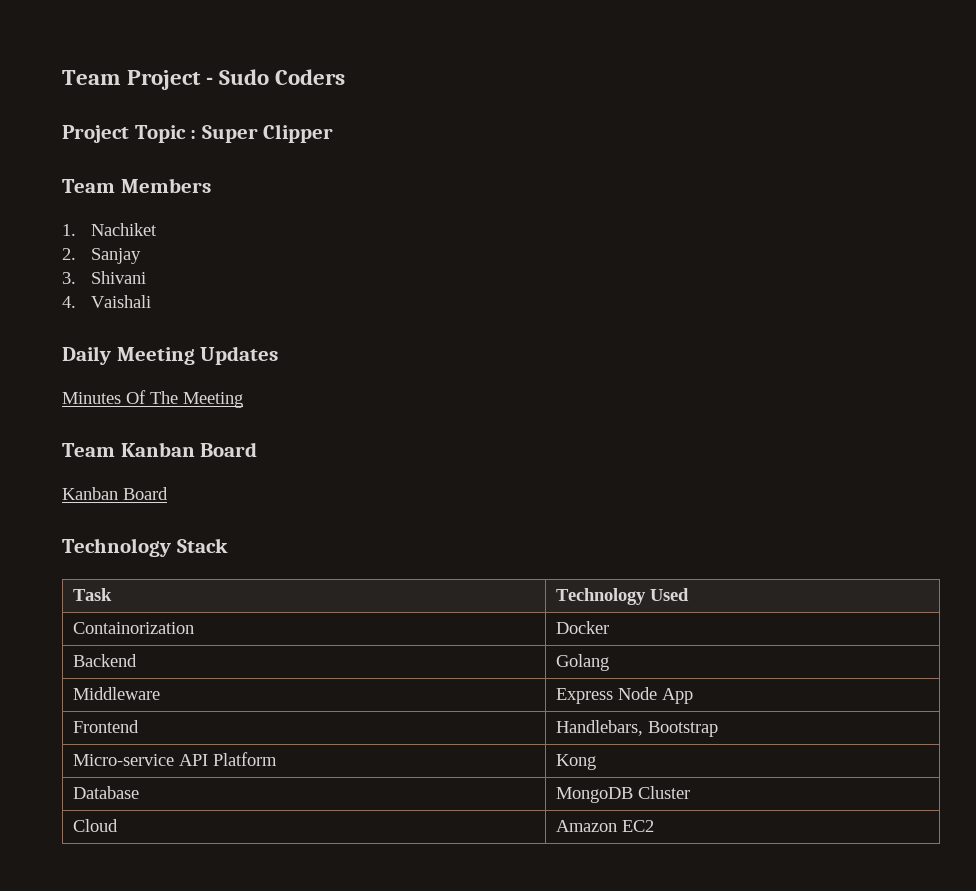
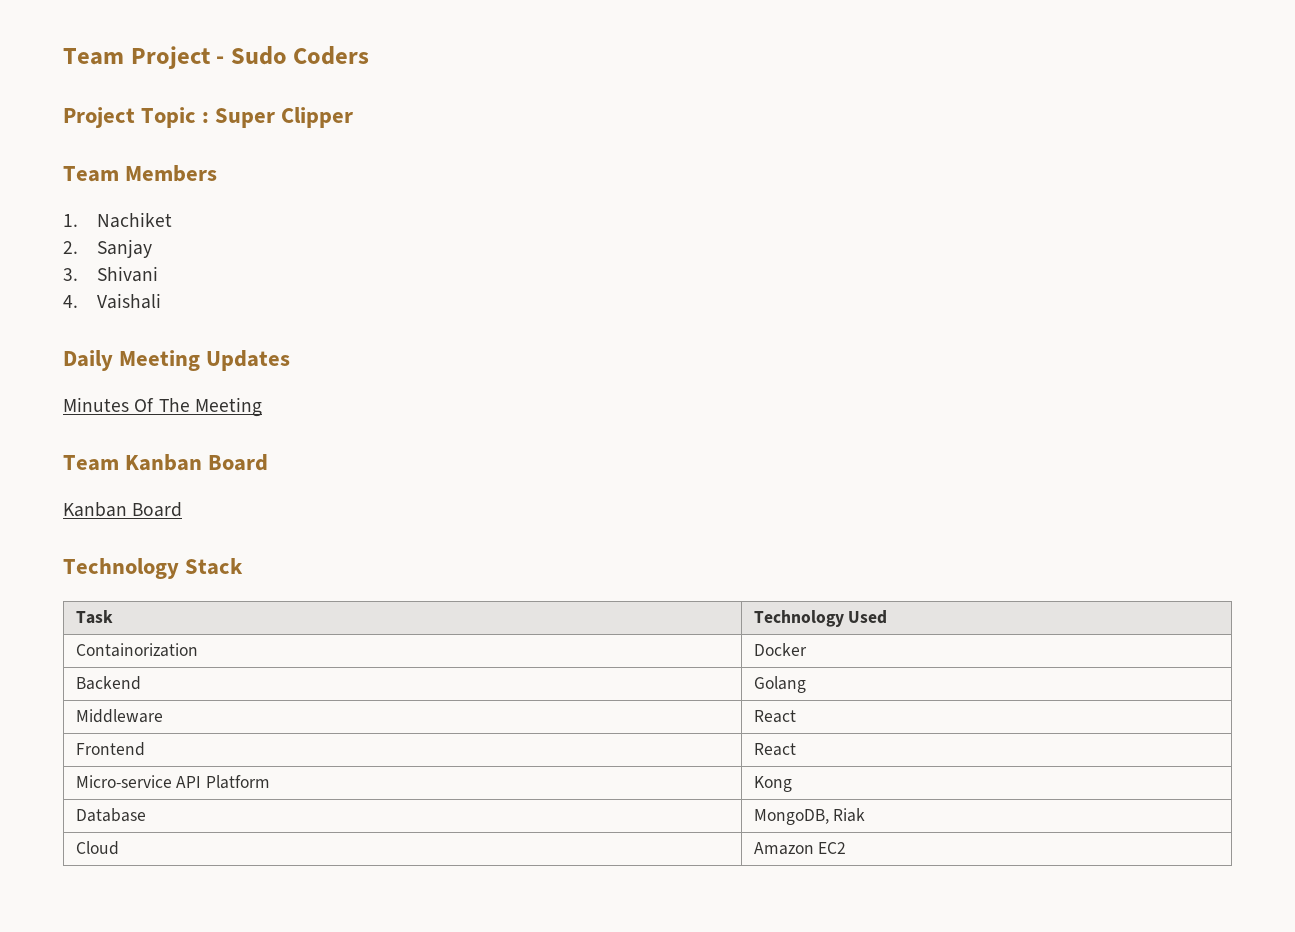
[556,687,694,704] Express Node App -> [753,710,796,723] React
[556,720,719,737] Handlebars, Bootstrap -> [753,743,796,756] React
[556,786,691,803] MongoDB Cluster -> [753,808,866,825] MongoDB, Riak

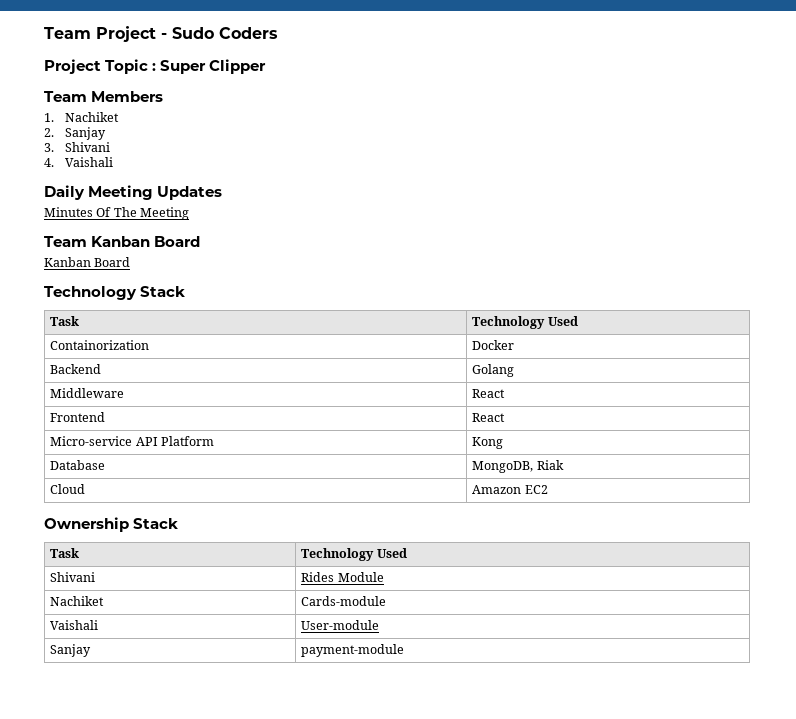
(847, 848) none -> [44,517,179,532] [50,548,80,558] [301,548,407,561] [50,572,96,582] [301,572,384,582] [50,596,105,606] [301,596,387,606] [50,620,99,630] [301,620,380,630] [50,644,92,657] [301,644,405,657] // Ownership Stack // Task | Technology Used // Shivani | Rides Module // Nachiket | Cards-module // Vaishali | User-module // Sanjay | payment-module

